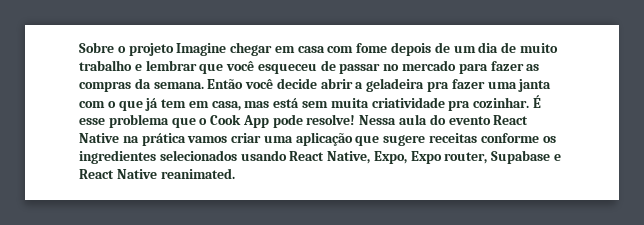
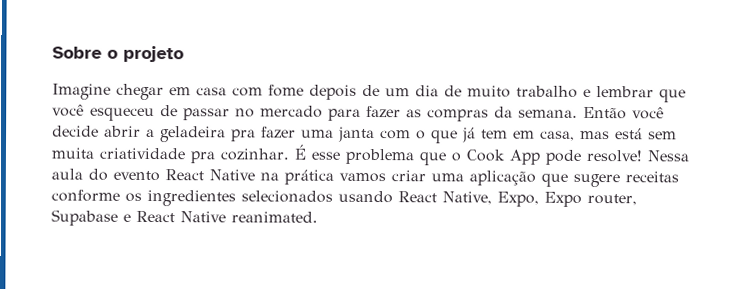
(174, 49) none -> (184, 54) //

